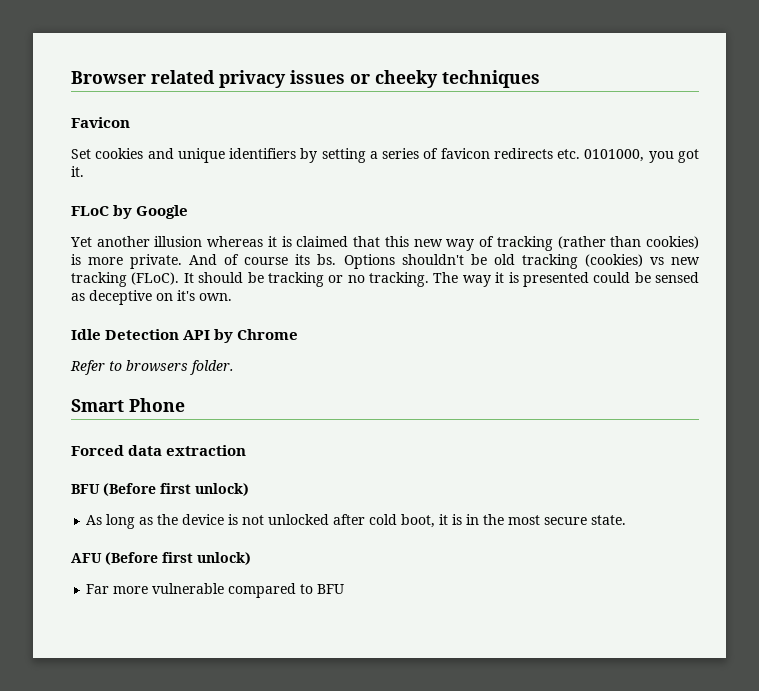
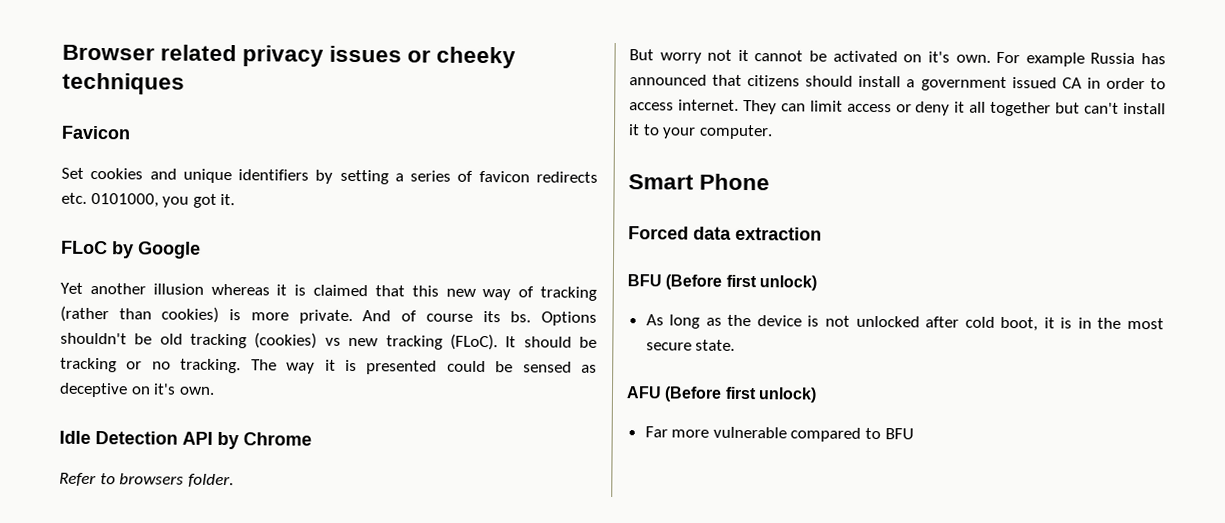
(234, 367) none -> [629,49,1166,67] [629,74,1166,92] [629,99,1166,117] [628,124,773,140] // But worry not it cannot be activated on it's own. For example Russia has announced that citizens should install a government issued CA in order to access internet. They can limit access or deny it all together but can't install it to your computer.

